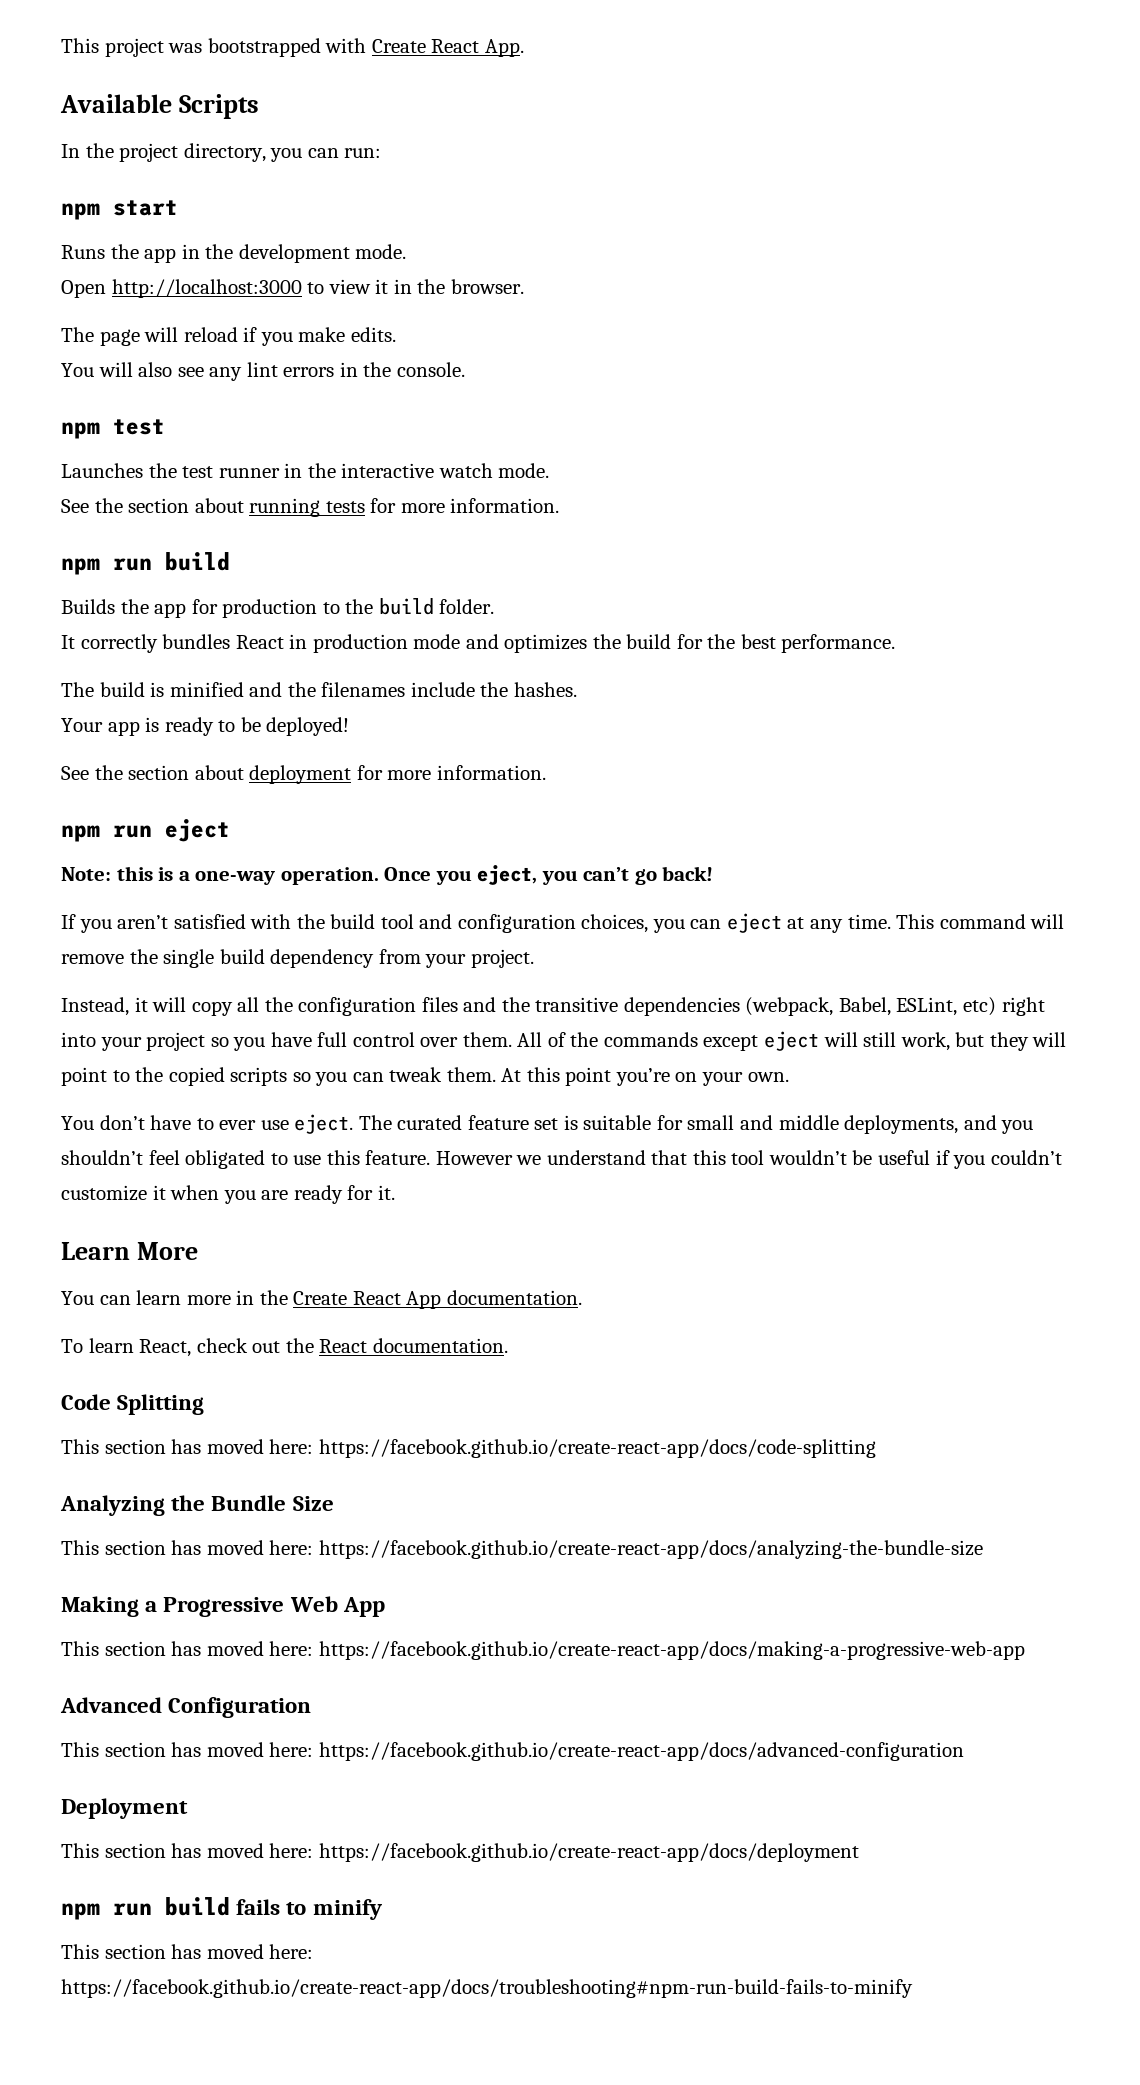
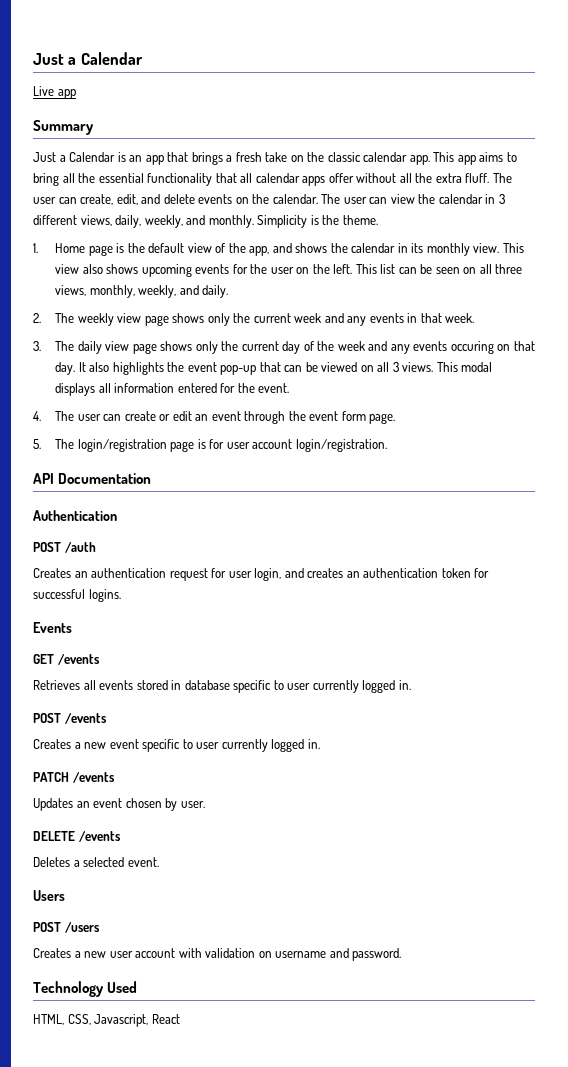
[61,38,524,57] [60,94,259,119] [61,143,382,162] [61,200,178,220] [61,244,407,263] [61,279,524,298] [61,327,396,346] [61,362,465,381] [61,419,165,439] [61,463,550,478] [61,498,560,517] [61,552,230,575] [61,598,495,618] [61,634,896,653] [61,682,577,697] [61,717,350,736] [61,765,546,784] [61,819,230,842] [61,865,714,885] [61,913,1065,933] [61,949,534,968] [61,997,1045,1016] [61,1031,1067,1051] [61,1067,789,1086] [61,1114,1034,1134] [61,1150,1062,1169] [61,1185,395,1204] [61,1242,198,1260] [61,1290,582,1309] [61,1338,508,1357] [61,1394,205,1415] [61,1439,876,1458] [60,1495,334,1516] [61,1540,983,1559] [61,1596,385,1617] [61,1641,1025,1660] [60,1697,312,1718] [61,1742,964,1761] [61,1798,188,1819] [61,1843,859,1862] [61,1897,382,1920] [61,1944,314,1959] [61,1979,913,1998] This project was bootstrapped with Create React App. // Available Scripts // In the project directory, you can run: // npm start // Runs the app in the development mode. // Open http://localhost:3000 to view it in the browser. // The page will reload if you make edits. // You will also see any lint errors in the console. // npm test // Launches the test runner in the interactive watch mode. // See the section about running tests for more information. // npm run build // Builds the app for production to the build folder. // It correctly bundles React in production mode and optimizes the build for the best performance. // The build is minified and the filenames include the hashes. // Your app is ready to be deployed! // See the section about deployment for more information. // npm run eject // Note: this is a one-way operation. Once you eject, you can’t go back! // If you aren’t satisfied with the build tool and configuration choices, you can eject at any time. This command will remove the single build dependency from your project. // Instead, it will copy all the configuration files and the transitive dependencies (webpack, Babel, ESLint, etc) right into your project so you have full control over them. All of the commands except eject will still work, but they will point to the copied scripts so you can tweak them. At this point you’re on your own. // You don’t have to ever use eject. The curated feature set is suitable for small and middle deployments, and you shouldn’t feel obligated to use this feature. However we understand that this tool wouldn’t be useful if you couldn’t customize it when you are ready for it. // Learn More // You can learn more in the Create React App documentation. // To learn React, check out the React documentation. // Code Splitting // This section has moved here: https://facebook.github.io/create-react-app/docs/code-splitting // Analyzing the Bundle Size // This section has moved here: https://facebook.github.io/create-react-app/docs/analyzing-the-bundle-size // Making a Progressive Web App // This section has moved here: https://facebook.github.io/create-react-app/docs/making-a-progressive-web-app // Advanced Configuration // This section has moved here: https://facebook.github.io/create-react-app/docs/advanced-configuration // Deployment // This section has moved here: https://facebook.github.io/create-react-app/docs/deployment // npm run build fails to minify // This section has moved here: https://facebook.github.io/create-react-app/docs/troubleshooting#npm-run-build-fails-to-minify -> [33,52,143,65] [33,86,76,99] [33,120,94,135] [33,152,517,165] [33,173,512,186] [33,194,505,205] [33,215,378,228] [33,243,524,256] [55,264,523,277] [55,285,229,298] [33,313,475,326] [33,341,535,354] [55,362,493,375] [55,383,290,396] [33,411,396,424] [33,439,387,452] [33,473,152,484] [33,510,117,521] [33,542,96,553] [33,568,490,581] [33,589,121,602] [33,622,72,633] [33,654,100,665] [33,680,411,693] [33,713,107,724] [33,739,320,752] [33,772,115,783] [33,798,205,811] [33,831,121,842] [33,857,159,867] [33,890,65,901] [33,922,100,933] [33,948,402,961] [33,981,138,997] [33,1014,180,1027] Just a Calendar // Live app // Summary // Just a Calendar is an app that brings a fresh take on the classic calendar app. This app aims to bring all the essential functionality that all calendar apps offer without all the extra fluff. The user can create, edit, and delete events on the calendar. The user can view the calendar in 3 different views, daily, weekly, and monthly. Simplicity is the theme. // 1. Home page is the default view of the app, and shows the calendar in its monthly view. This view also shows upcoming events for the user on the left. This list can be seen on all three views, monthly, weekly, and daily. // 2. The weekly view page shows only the current week and any events in that week. // 3. The daily view page shows only the current day of the week and any events occuring on that day. It also highlights the event pop-up that can be viewed on all 3 views. This modal displays all information entered for the event. // 4. The user can create or edit an event through the event form page. // 5. The login/registration page is for user account login/registration. // API Documentation // Authentication // POST /auth // Creates an authentication request for user login, and creates an authentication token for successful logins. // Events // GET /events // Retrieves all events stored in database specific to user currently logged in. // POST /events // Creates a new event specific to user currently logged in. // PATCH /events // Updates an event chosen by user. // DELETE /events // Deletes a selected event. // Users // POST /users // Creates a new user account with validation on username and password. // Technology Used // HTML, CSS, Javascript, React

